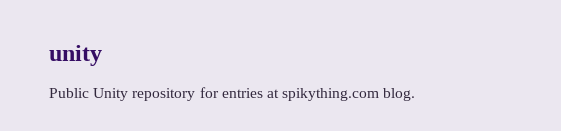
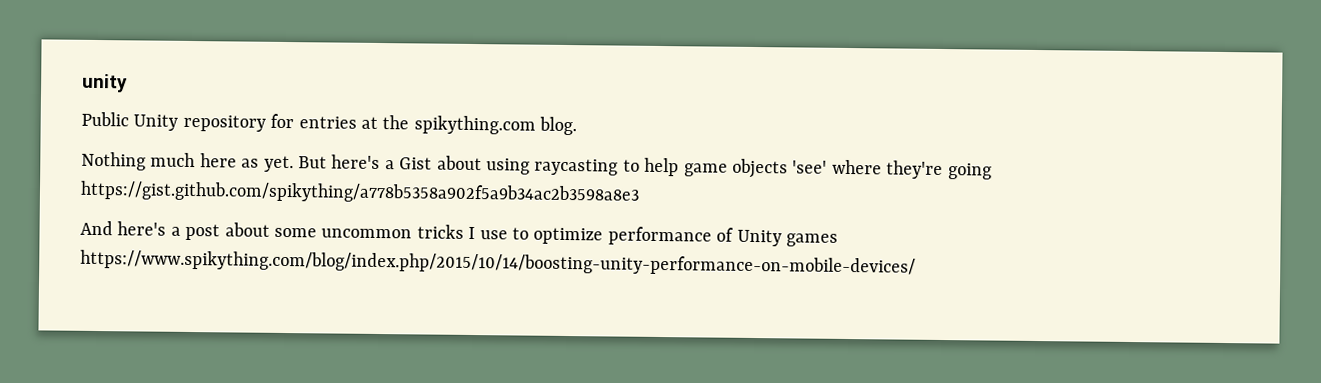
(279, 93) none -> [382,115,410,130] the
(416, 94) none -> [81,151,992,180] [80,180,640,205] [80,220,838,247] [80,249,916,277] // Nothing much here as yet. But here's a Gist about using raycasting to help game objects 'see' where they're going https://gist.github.com/spikything/a778b5358a902f5a9b34ac2b3598a8e3 // And here's a post about some uncommon tricks I use to optimize performance of Unity games https://www.spikything.com/blog/index.php/2015/10/14/boosting-unity-performance-on-mobile-devices/

